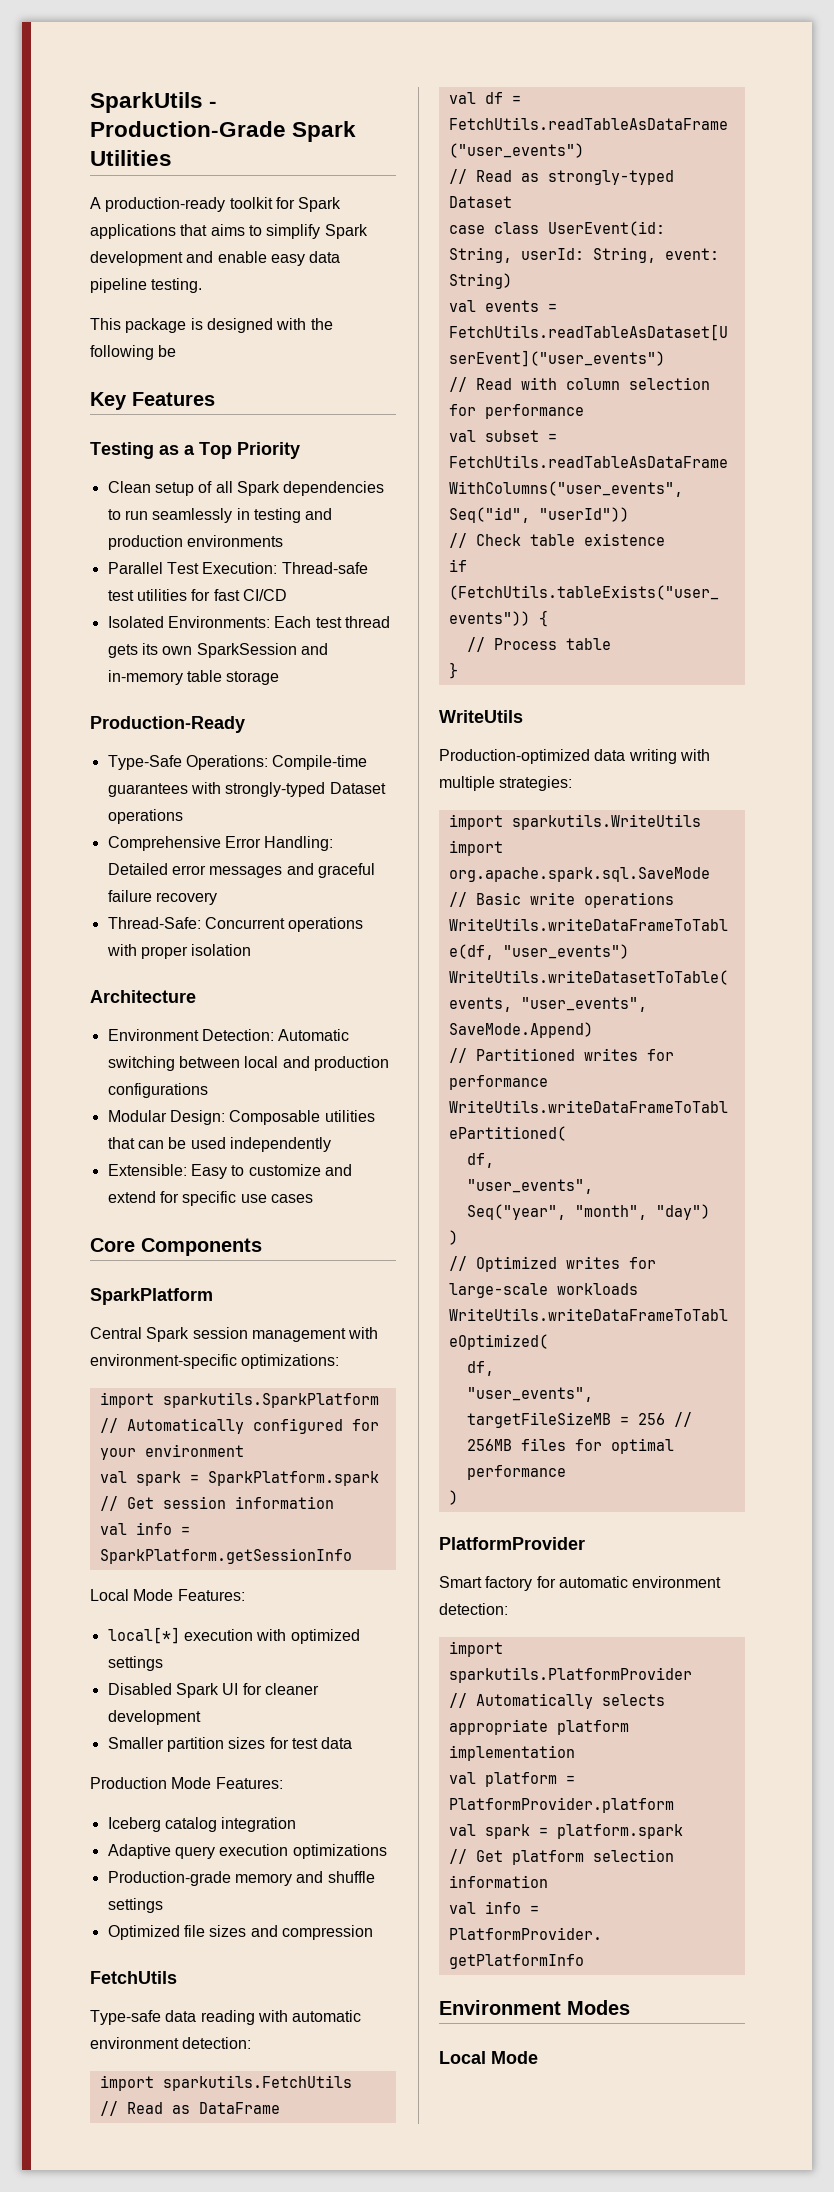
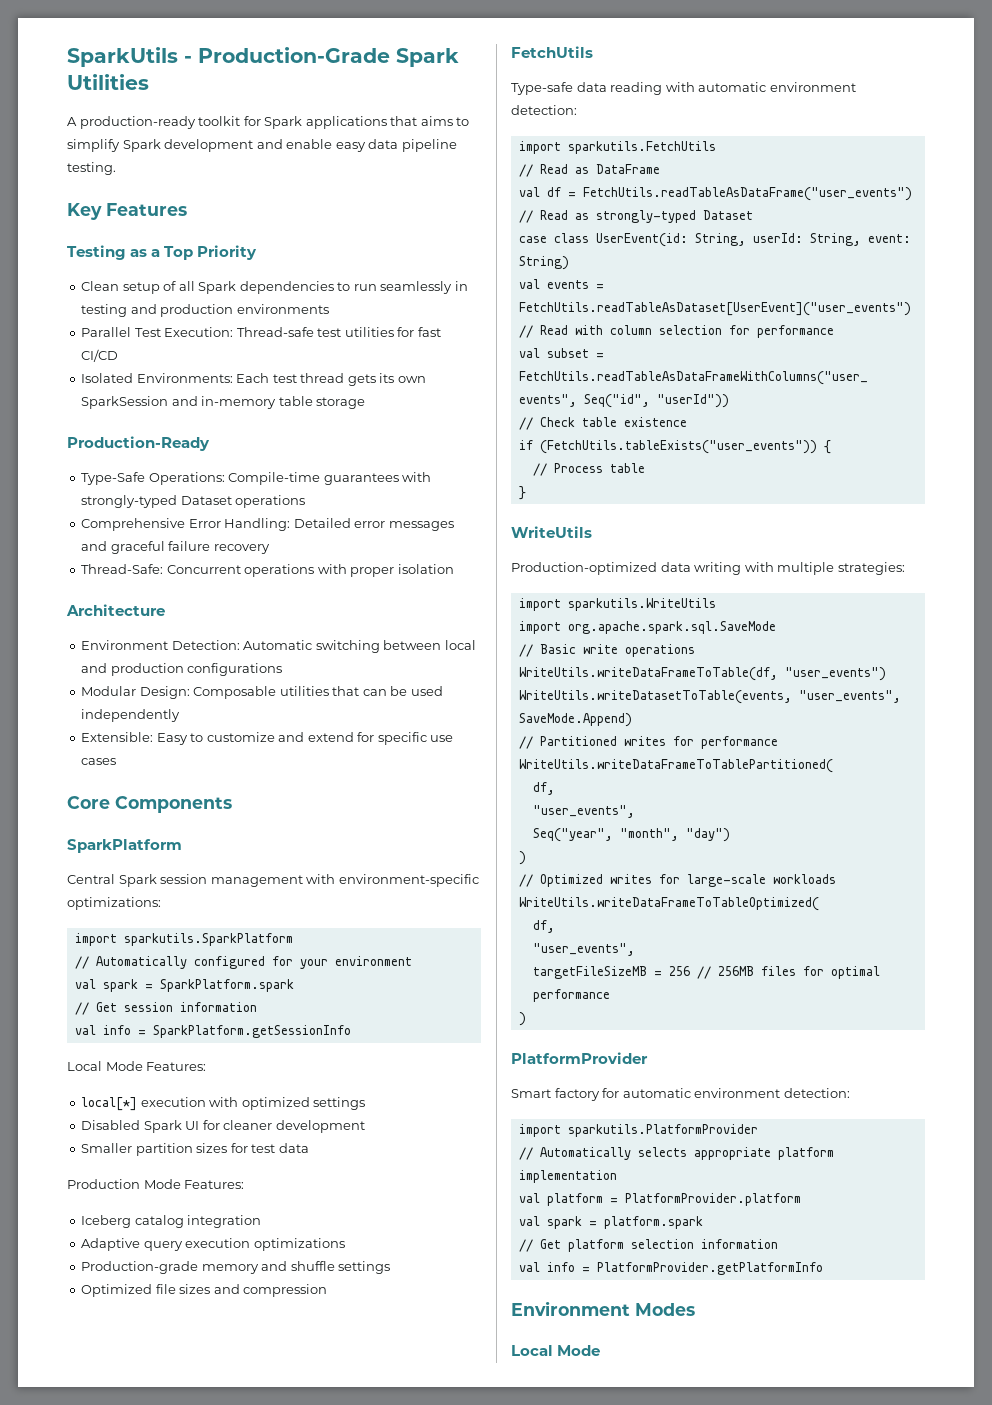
[90,318,333,333] [90,345,177,360] // This package is designed with the following be -> (116, 168) none

